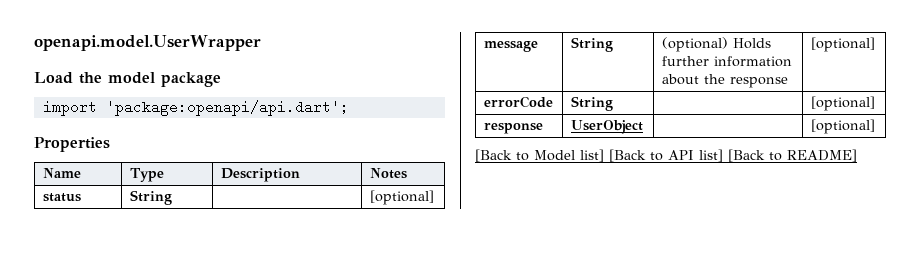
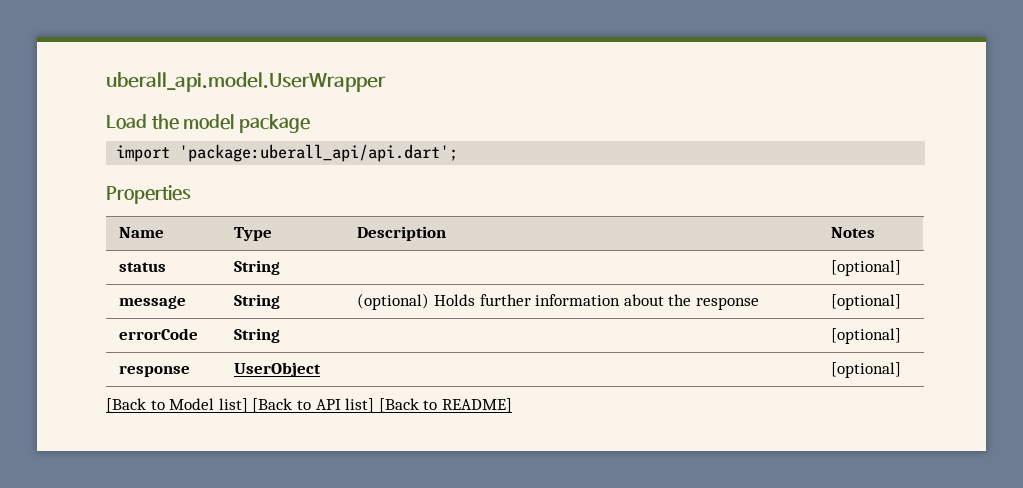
[34,35,261,51] openapi.model.UserWrapper -> [106,72,386,92] uberall_api.model.UserWrapper
[105,100,349,116] 'package:openapi/api.dart'; -> [179,144,459,162] 'package:uberall_api/api.dart';

